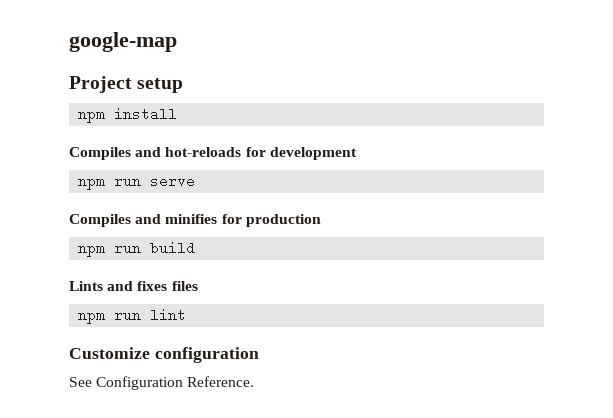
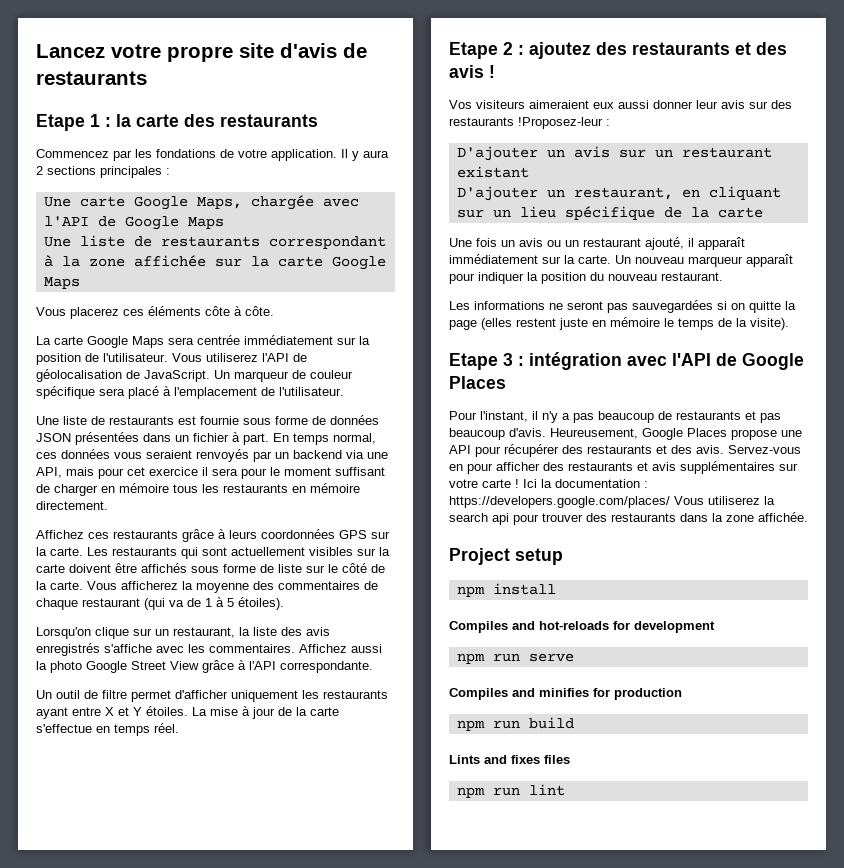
[69,32,177,52] google-map -> [36,43,367,62] [36,71,147,85] [36,114,318,131] [36,149,389,161] [36,166,170,178] [43,195,359,210] [43,216,224,230] [43,235,386,249] [43,255,386,270] [43,277,80,289] [36,306,274,319] [36,335,370,348] [36,353,307,365] [36,369,353,382] [36,386,344,399] [36,415,379,425] [36,432,376,445] [36,449,388,462] [36,467,385,479] [36,483,360,496] [36,501,108,510] [36,529,390,542] [36,547,390,559] [36,563,385,573] [36,581,378,593] [36,597,284,610] [36,627,330,639] [36,643,382,656] [36,660,373,673] [36,690,388,702] [36,706,339,719] [36,723,179,736] [449,42,787,59] [449,65,495,78] [449,100,792,109] [449,117,610,129] [456,146,772,161] [456,166,529,178] [456,186,781,201] [456,206,763,220] [449,237,745,250] [449,254,793,267] [449,272,723,284] [449,300,796,313] [449,317,789,330] [449,352,804,370] [449,376,506,389] [449,411,781,423] [449,428,802,440] [449,444,801,457] [449,461,798,474] [449,479,648,488] [449,496,775,508] [449,512,808,525] Lancez votre propre site d'avis de restaurants // Etape 1 : la carte des restaurants // Commencez par les fondations de votre application. Il y aura 2 sections principales : // Une carte Google Maps, chargée avec l'API de Google Maps // Une liste de restaurants correspondant à la zone affichée sur la carte Google Maps // Vous placerez ces éléments côte à côte. // La carte Google Maps sera centrée immédiatement sur la position de l'utilisateur. Vous utiliserez l'API de géolocalisation de JavaScript. Un marqueur de couleur spécifique sera placé à l'emplacement de l'utilisateur. // Une liste de restaurants est fournie sous forme de données JSON présentées dans un fichier à part. En temps normal, ces données vous seraient renvoyés par un backend via une API, mais pour cet exercice il sera pour le moment suffisant de charger en mémoire tous les restaurants en mémoire directement. // Affichez ces restaurants grâce à leurs coordonnées GPS sur la carte. Les restaurants qui sont actuellement visibles sur la carte doivent être affichés sous forme de liste sur le côté de la carte. Vous afficherez la moyenne des commentaires de chaque restaurant (qui va de 1 à 5 étoiles). // Lorsqu'on clique sur un restaurant, la liste des avis enregistrés s'affiche avec les commentaires. Affichez aussi la photo Google Street View grâce à l'API correspondante. // Un outil de filtre permet d'afficher uniquement les restaurants ayant entre X et Y étoiles. La mise à jour de la carte s'effectue en temps réel. // Etape 2 : ajoutez des restaurants et des avis ! // Vos visiteurs aimeraient eux aussi donner leur avis sur des restaurants !Proposez-leur : // D'ajouter un avis sur un restaurant existant // D'ajouter un restaurant, en cliquant sur un lieu spécifique de la carte // Une fois un avis ou un restaurant ajouté, il apparaît immédiatement sur la carte. Un nouveau marqueur apparaît pour indiquer la position du nouveau restaurant. // Les informations ne seront pas sauvegardées si on quitte la page (elles restent juste en mémoire le temps de la visite). // Etape 3 : intégration avec l'API de Google Places // Pour l'instant, il n'y a pas beaucoup de restaurants et pas beaucoup d'avis. Heureusement, Google Places propose une API pour récupérer des restaurants et des avis. Servez-vous en pour afficher des restaurants et avis supplémentaires sur votre carte ! Ici la documentation : https://developers.google.com/places/ Vous utiliserez la search api pour trouver des restaurants dans la zone affichée.
[69,347,259,363] [69,376,255,390] // Customize configuration // See Configuration Reference. -> (565, 790) none

